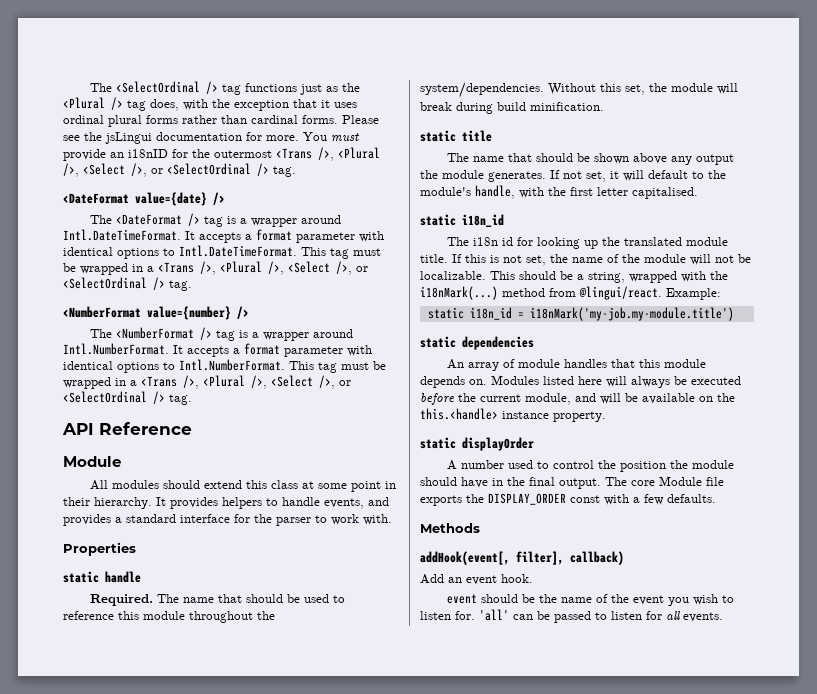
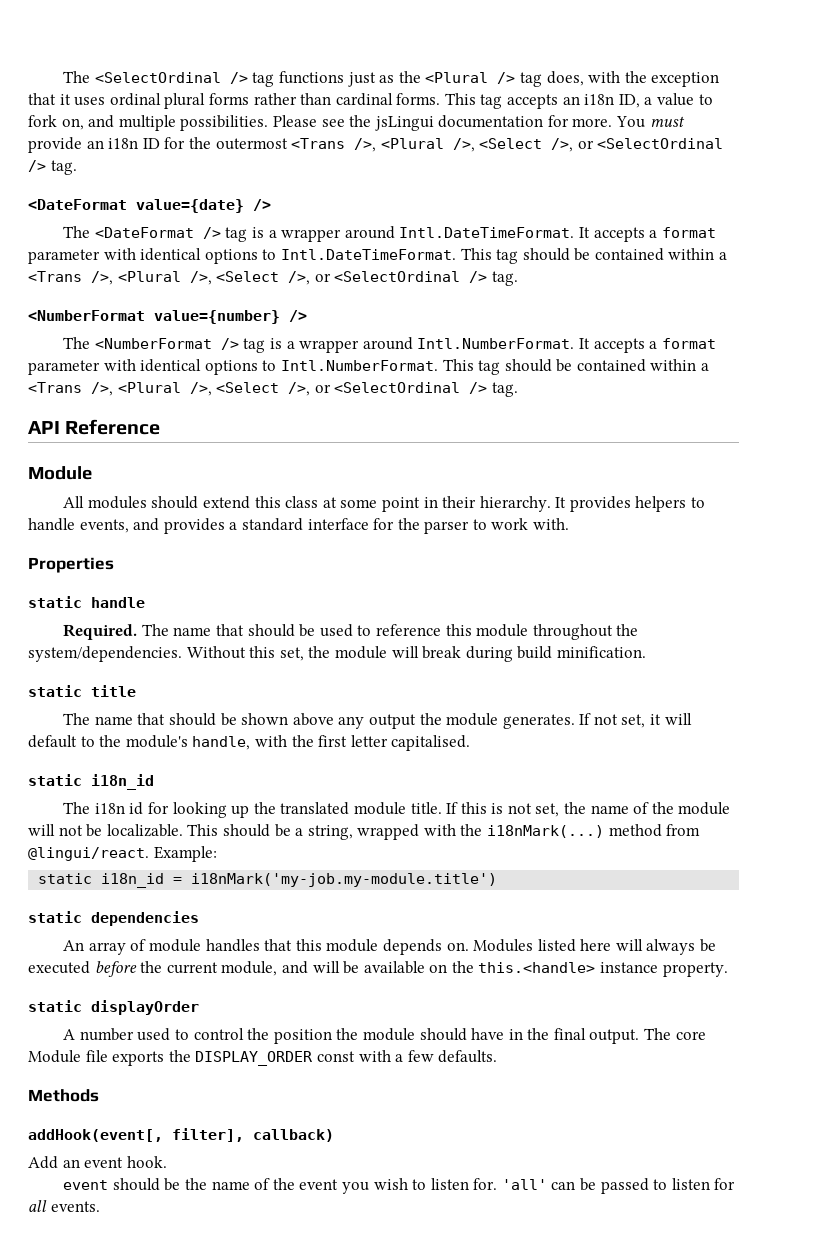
(338, 119) none -> [444,93,713,109] [28,115,269,131] This tag accepts an i18n ID, a value to fork on, and multiple possibilities.
[128,149,168,158] i18nID -> [108,138,160,149] i18n ID
[353,248,381,256] [63,263,143,275] must be wrapped in -> [522,248,715,261] should be contained within
[341,361,386,370] [63,377,126,389] must be wrapped in -> [504,359,697,372] should be contained within

